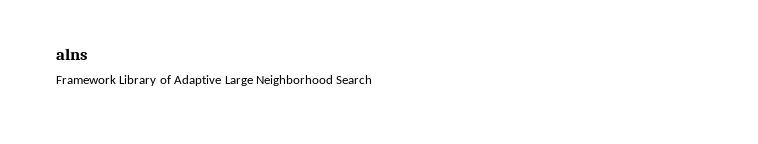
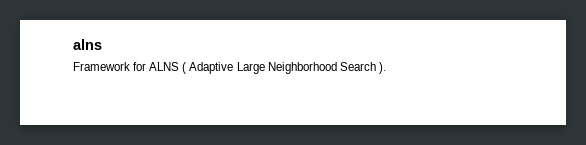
[119,75,171,86] Library of -> [133,62,187,74] for ALNS (
(373, 79) none -> [378,62,386,74] ).

